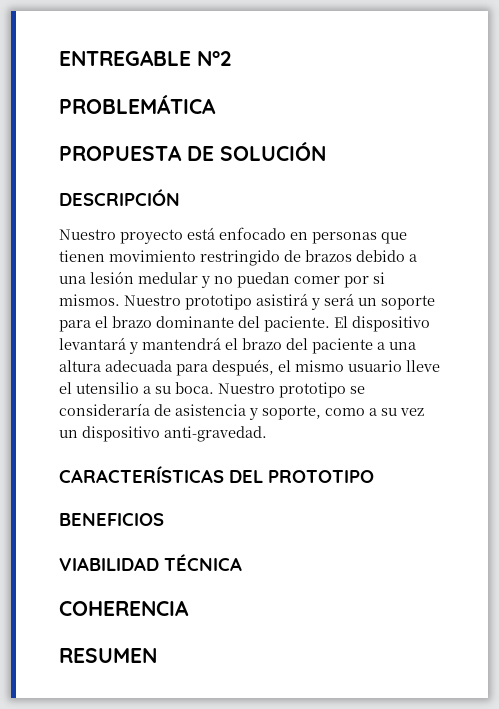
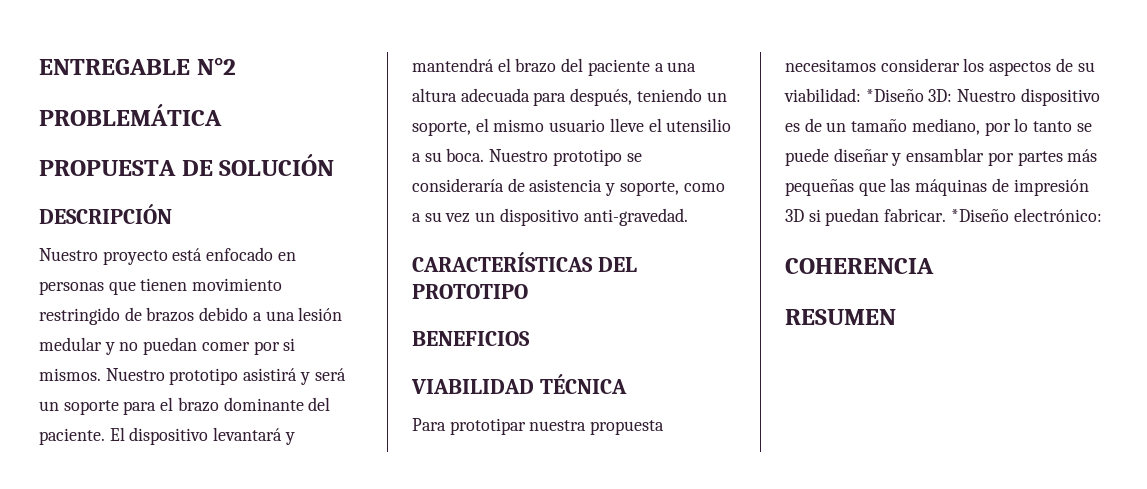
(274, 367) none -> [636,88,727,102] [412,121,471,136] teniendo un soporte,
(242, 562) none -> [412,418,665,435] [785,58,1095,76] [784,88,1100,106] [785,118,1092,136] [785,148,1098,166] [785,178,1089,196] [785,208,1102,226] // Para prototipar nuestra propuesta necesitamos considerar los aspectos de su viabilidad: *Diseño 3D: Nuestro dispositivo es de un tamaño mediano, por lo tanto se puede diseñar y ensamblar por partes más pequeñas que las máquinas de impresión 3D si puedan fabricar. *Diseño electrónico:

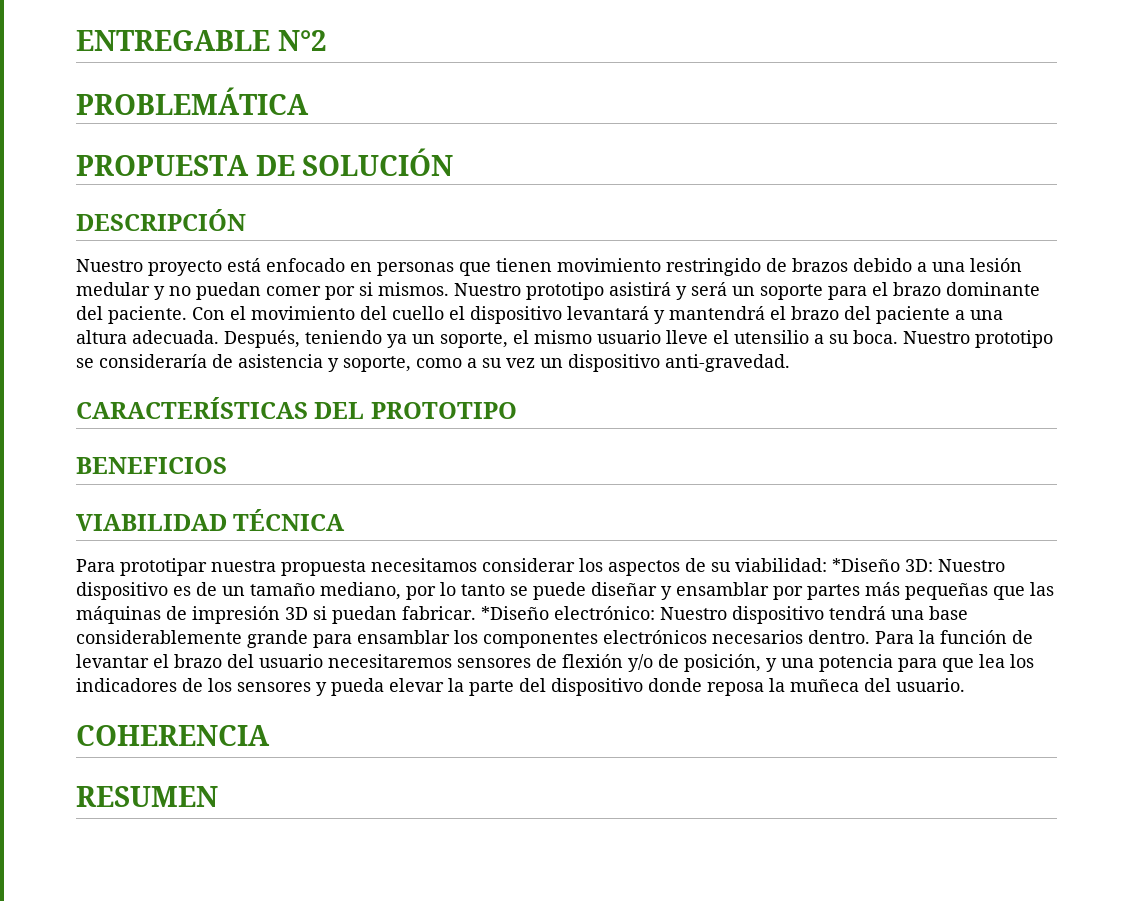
[109,427,125,441] El -> [192,306,465,320] Con el movimiento del cuello el
[460,88,702,106] adecuada para después, teniendo -> [132,330,407,348] adecuada. Después, teniendo ya
(1102, 215) none -> [660,606,968,624] [76,630,1033,648] [76,654,1034,672] [76,678,965,696] Nuestro dispositivo tendrá una base considerablemente grande para ensamblar los componentes electrónicos necesarios dentro. Para la función de levantar el brazo del usuario necesitaremos sensores de flexión y/o de posición, y una potencia para que lea los indicadores de los sensores y pueda elevar la parte del dispositivo donde reposa la muñeca del usuario.

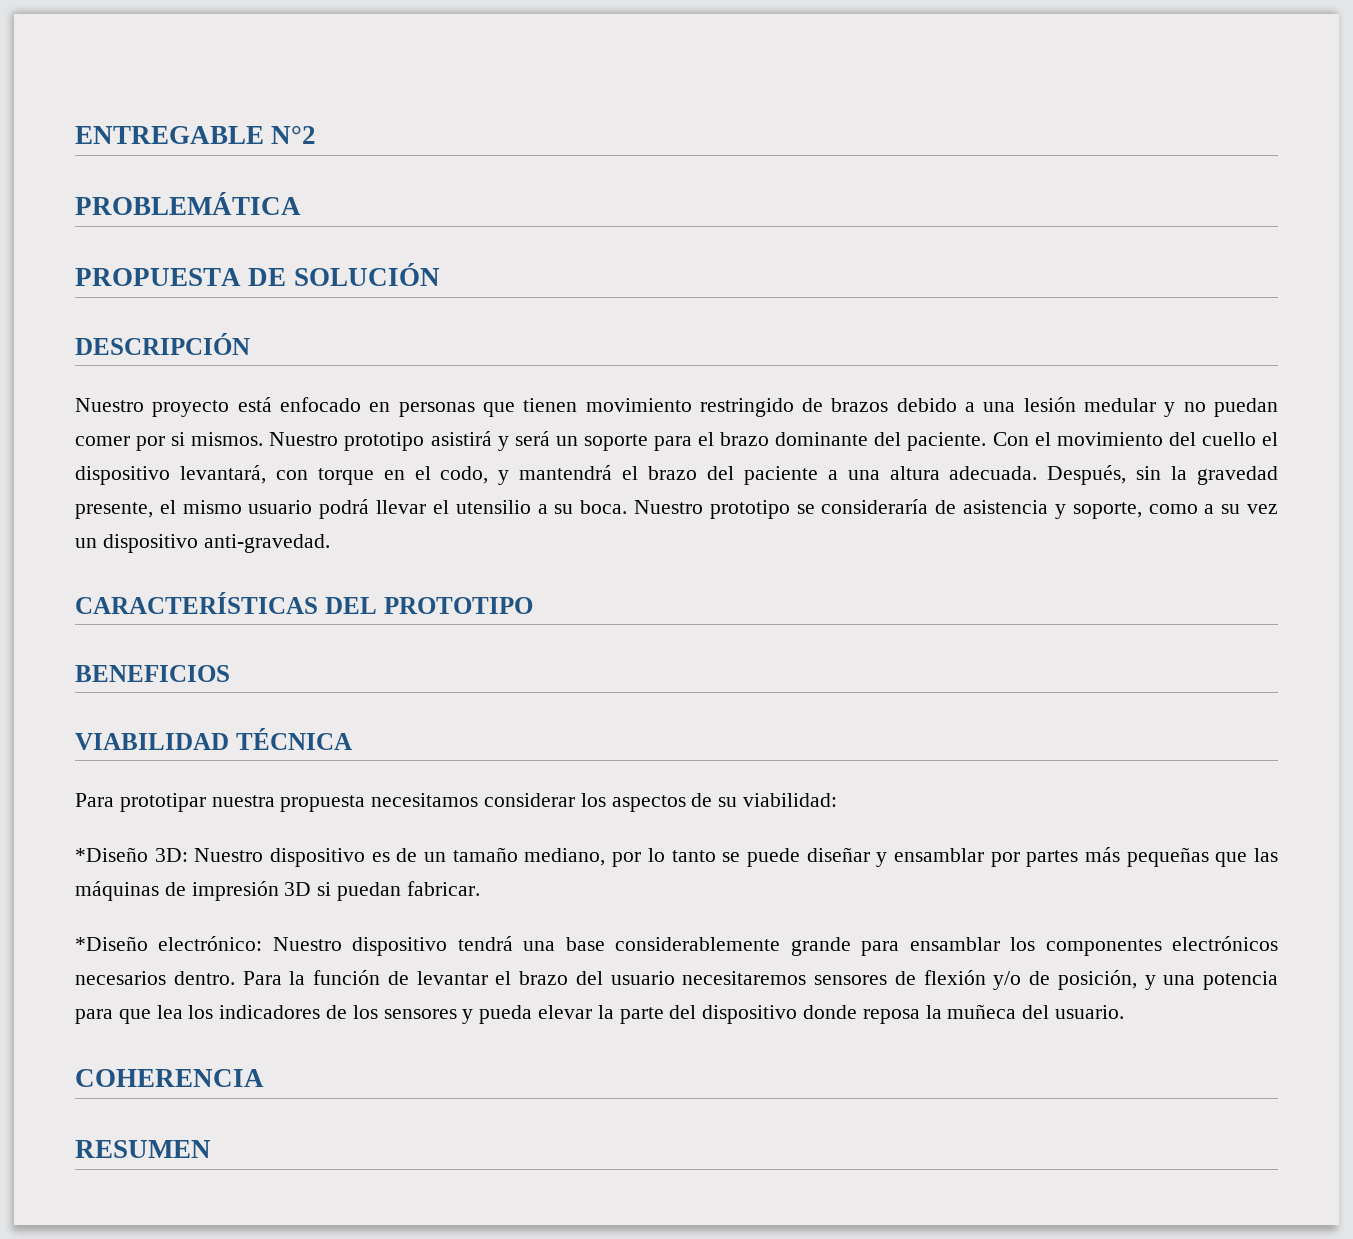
[567,306,649,320] levantará -> [179,465,489,485] levantará, con torque en el codo,
[305,330,508,348] teniendo ya un soporte, -> [1136,466,1278,485] [75,502,153,519] sin la gravedad presente,
[666,330,708,344] lleve -> [319,499,427,519] podrá llevar
(827, 565) none -> (838, 800) //
(476, 613) none -> (480, 888) //

